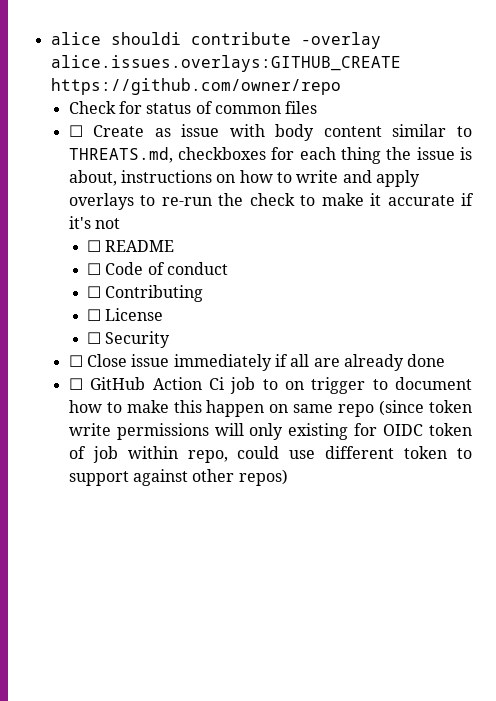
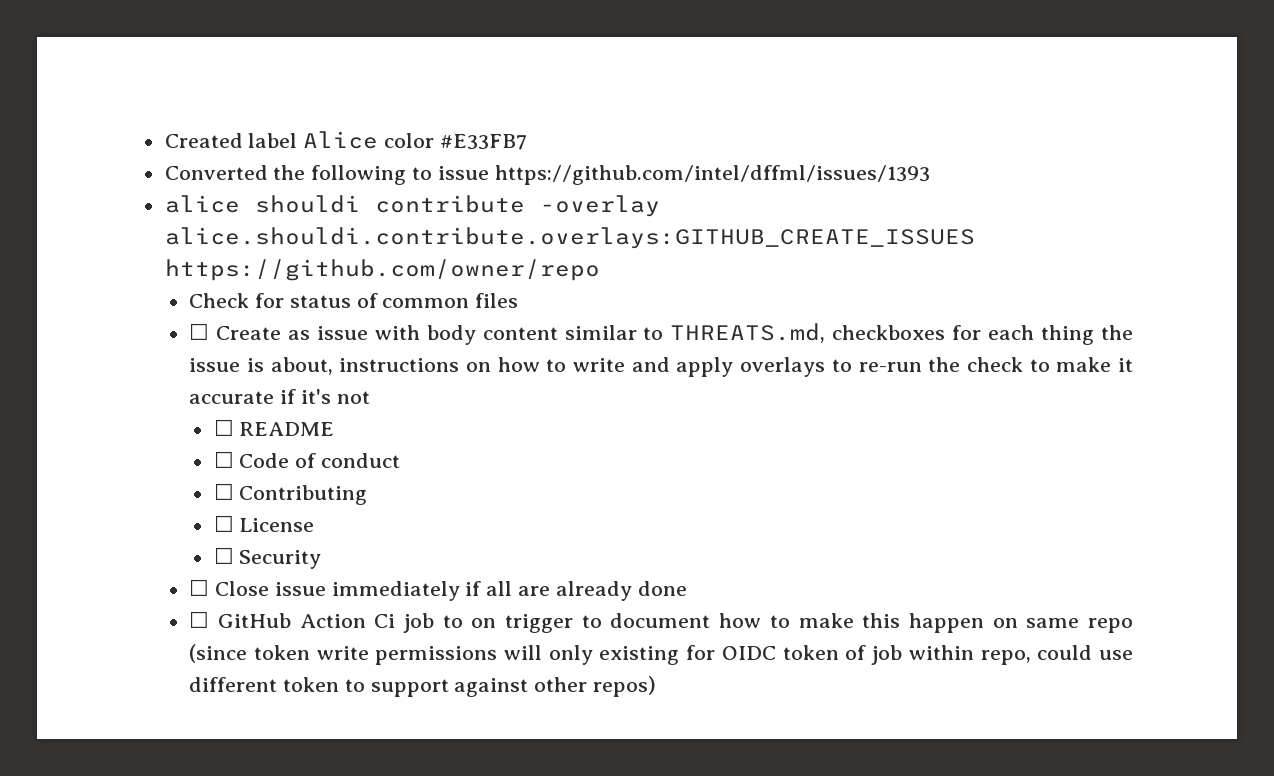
(50, 38) none -> [164,131,527,150] [164,165,930,185] Created label Alice color #E33FB7 // Converted the following to issue https://github.com/intel/dffml/issues/1393 //
[50,55,401,72] alice.issues.overlays:GITHUB_CREATE -> [164,227,975,249] alice.shouldi.contribute.overlays:GITHUB_CREATE_ISSUES

